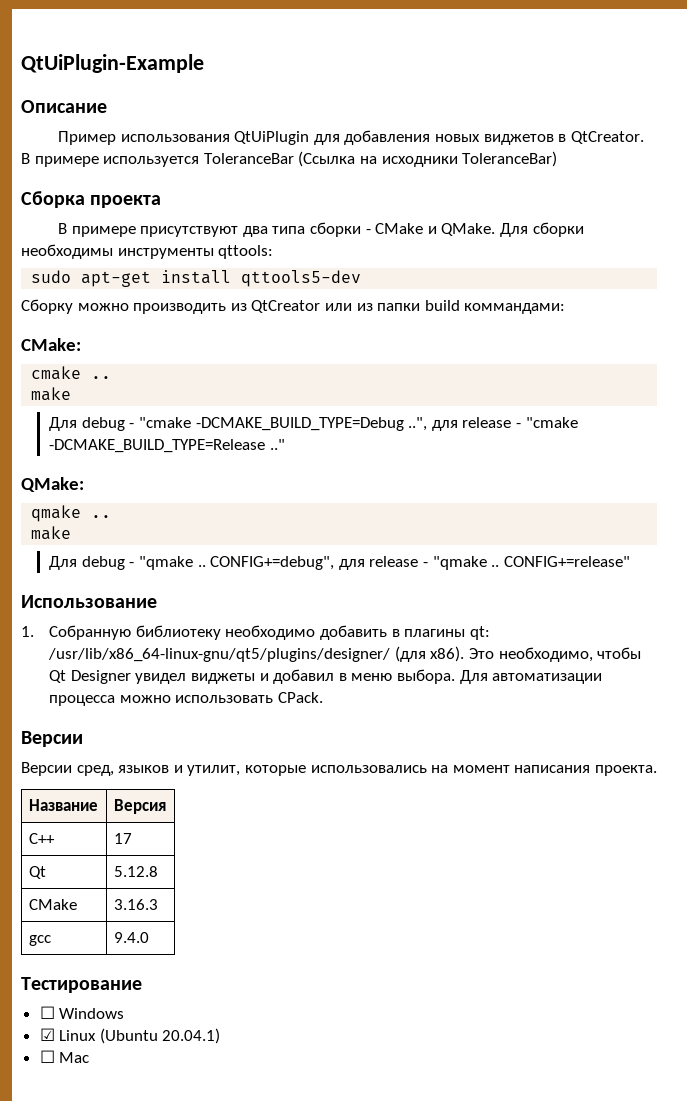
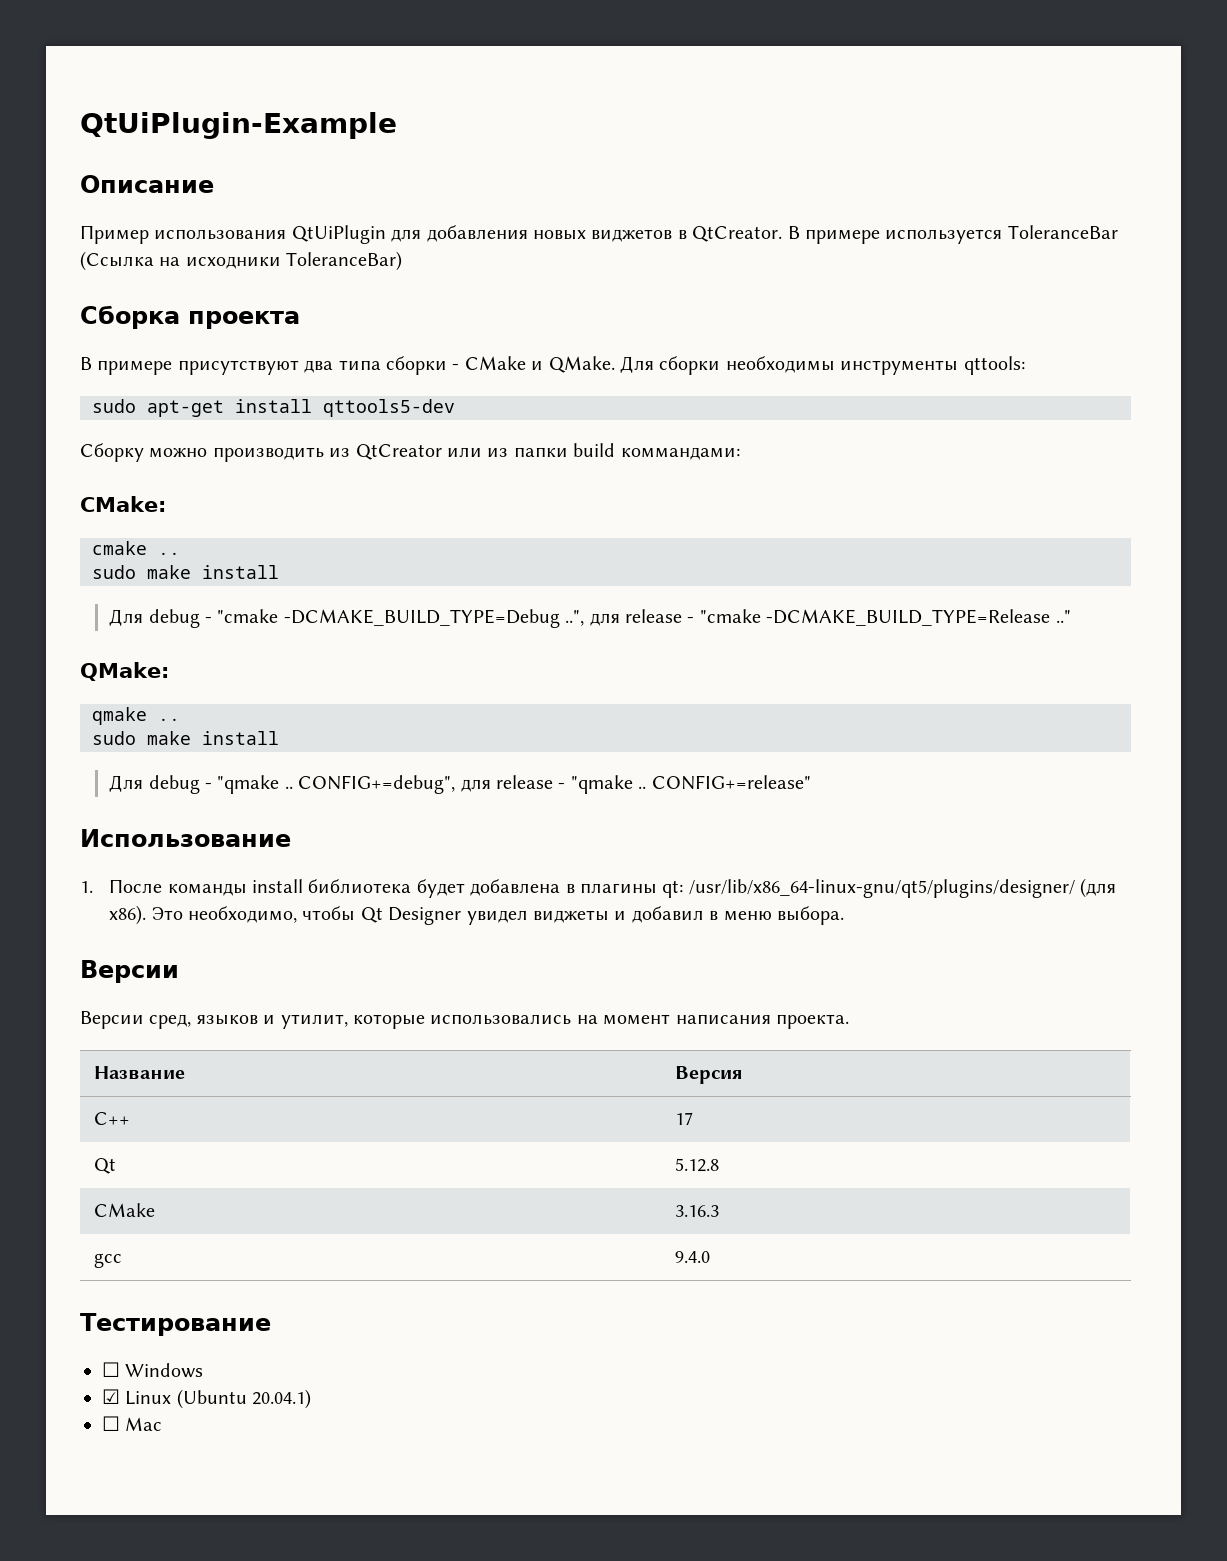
[31,387,72,401] make -> [92,565,279,579] sudo make install
[31,526,72,540] make -> [92,731,279,745] sudo make install
[49,625,388,640] Собранную библиотеку необходимо добавить -> [109,879,561,898] После команды install библиотека будет добавлена
[459,670,603,684] [49,692,324,706] Для автоматизации процесса можно использовать CPack. -> (845, 915) none

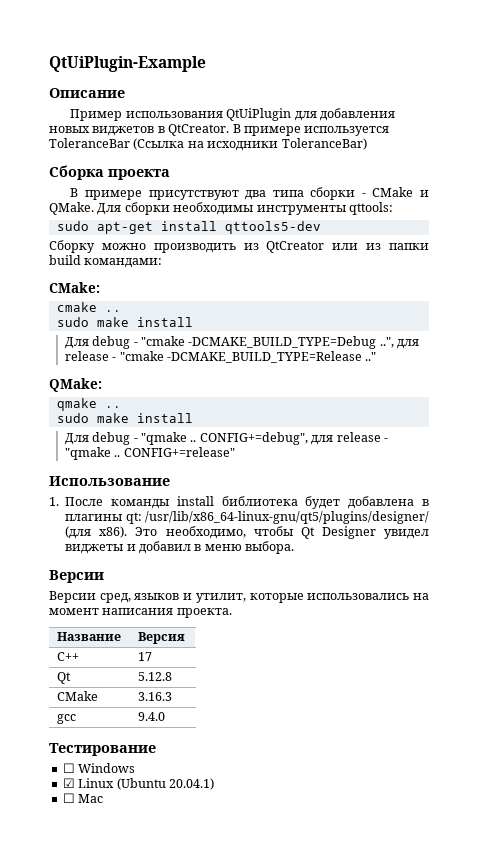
[620,447,740,460] коммандами: -> [84,258,163,268] командами:

